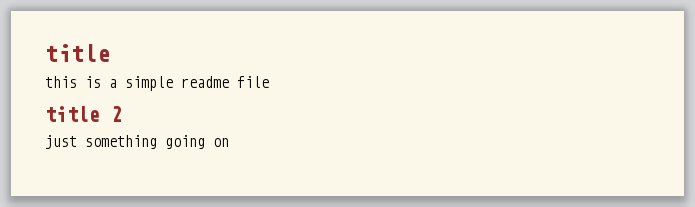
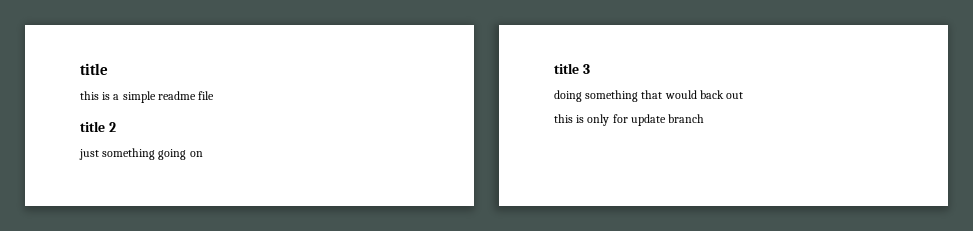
(229, 142) none -> [554,63,590,74] [554,90,744,102] [554,114,705,126] // title 3 // doing something that would back out // this is only for update branch

